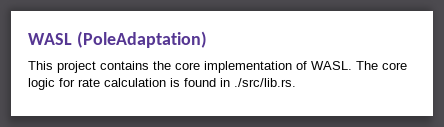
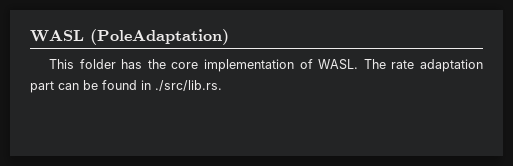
[57,61,149,73] project contains -> [79,59,143,69] folder has
[382,62,407,70] [28,78,180,90] core logic for rate calculation is -> [391,59,483,72] [30,80,98,93] rate adaptation part can be

